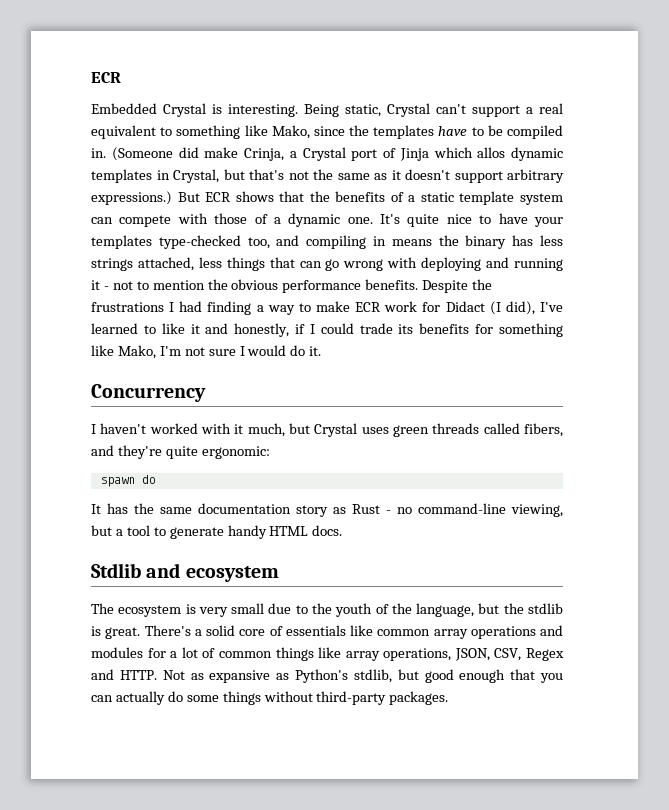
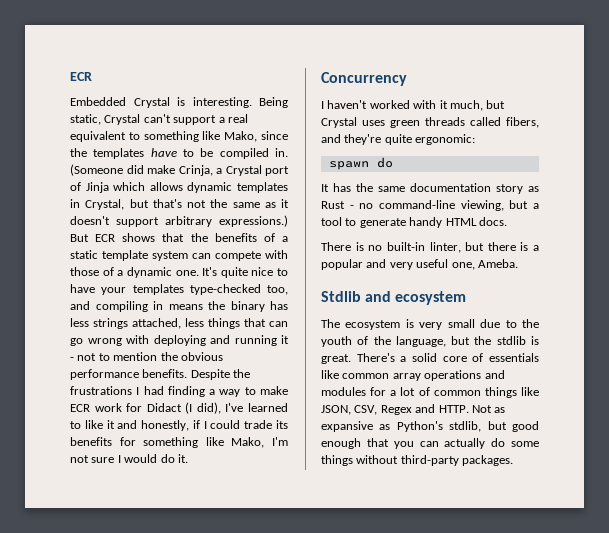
[477,147,506,158] allos -> [149,182,183,191] allows
(343, 530) none -> [321,242,539,253] [321,259,518,270] // There is no built-in linter, but there is a popular and very useful one, Ameba.
[345,648,452,661] array operations, -> (539, 391) none

